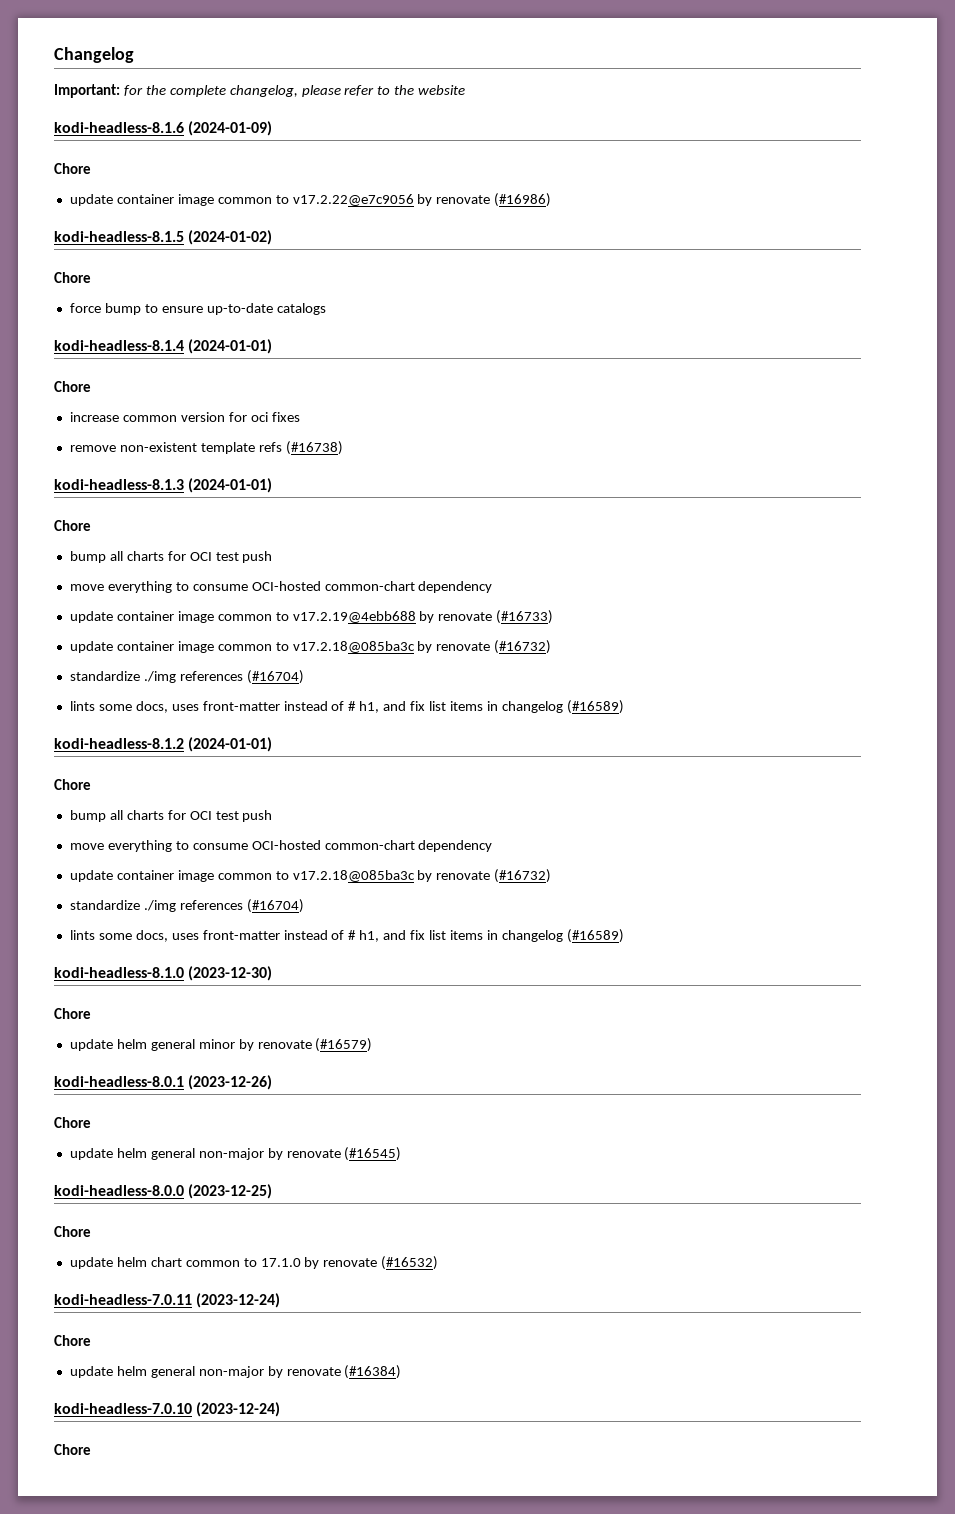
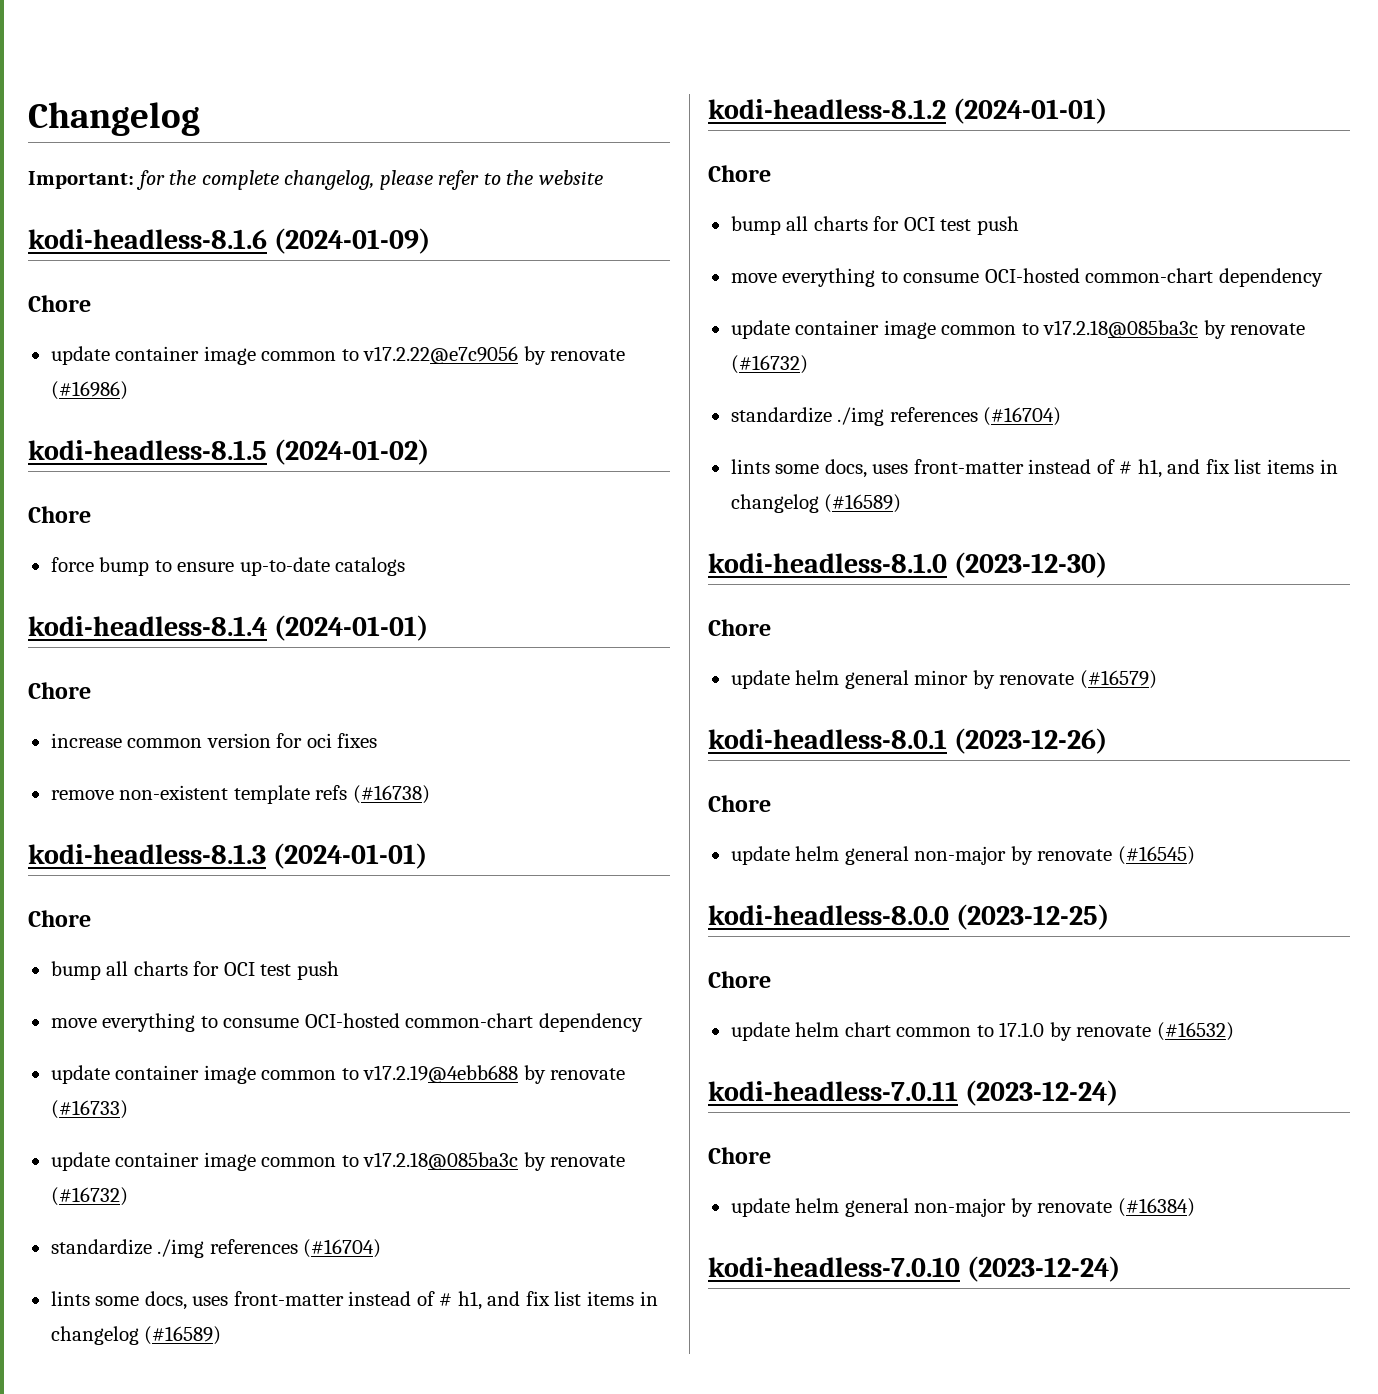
[54,1444,91,1455] // Chore -> (1121, 1269) none

